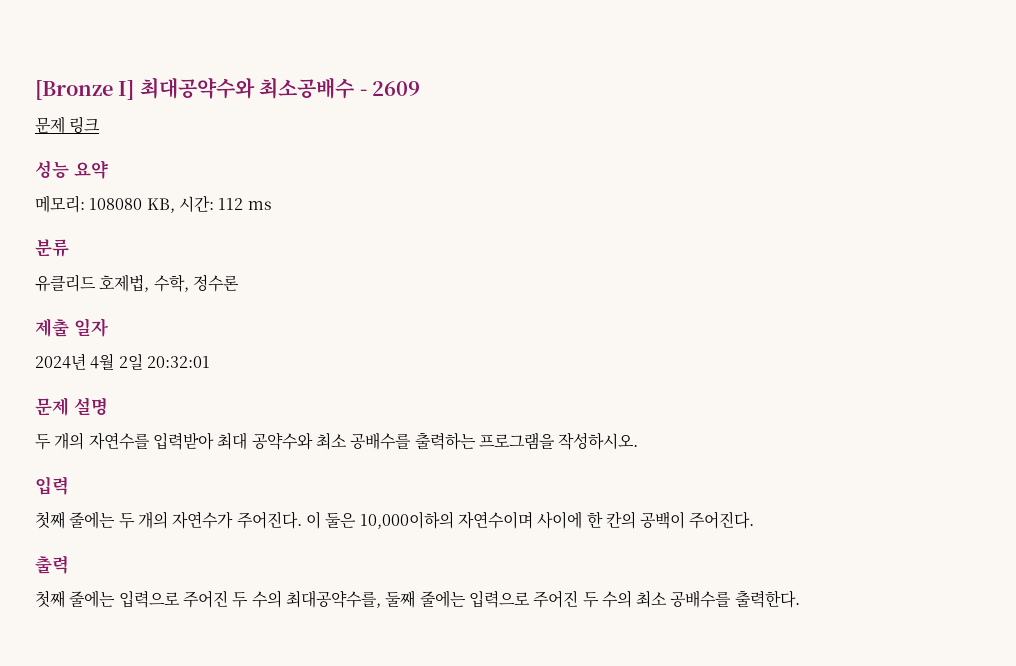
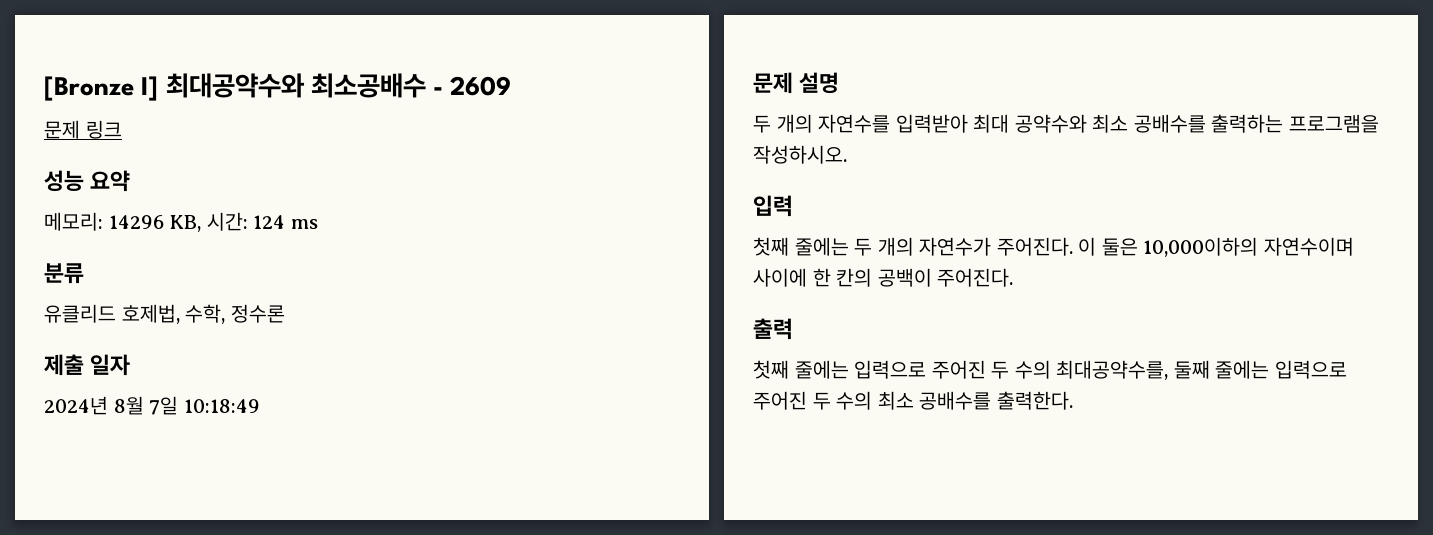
[89,198,143,210] 108080 -> [108,215,164,229] 14296
[218,198,244,210] 112 -> [253,215,286,229] 124
[90,353,210,370] 4월 2일 20:32:01 -> [113,396,260,415] 8월 7일 10:18:49

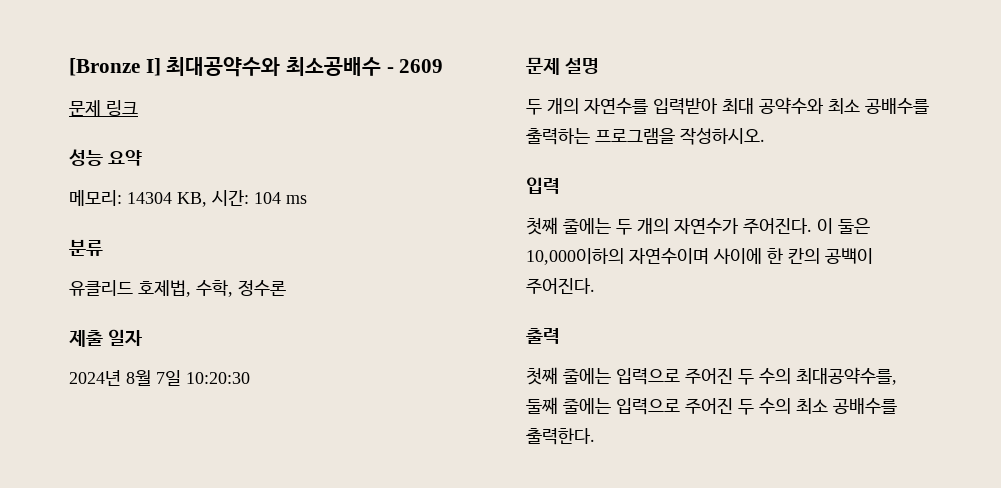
[108,215,164,229] 14296 -> [127,192,172,204] 14304
[253,215,286,229] 124 -> [254,192,281,204] 104
[183,399,260,413] 10:18:49 -> [186,372,250,384] 10:20:30

